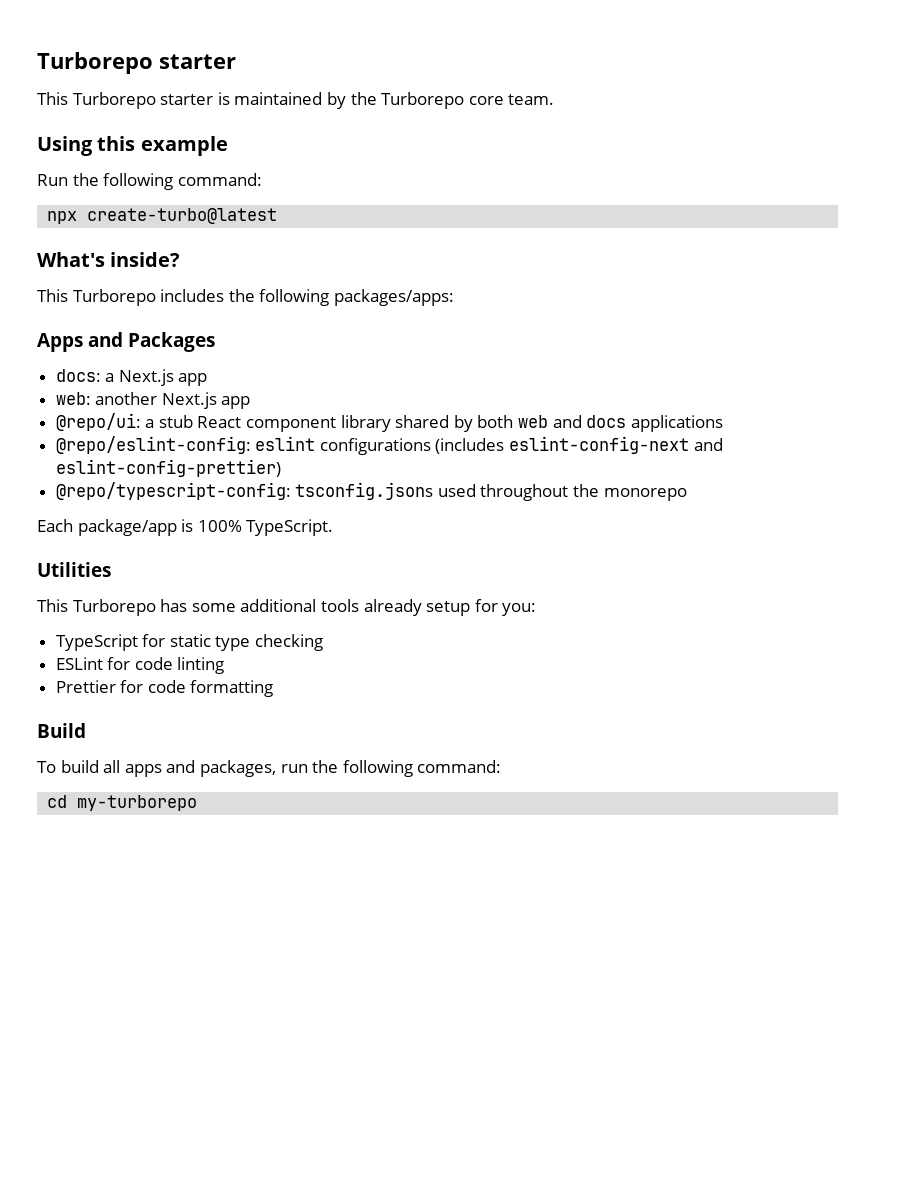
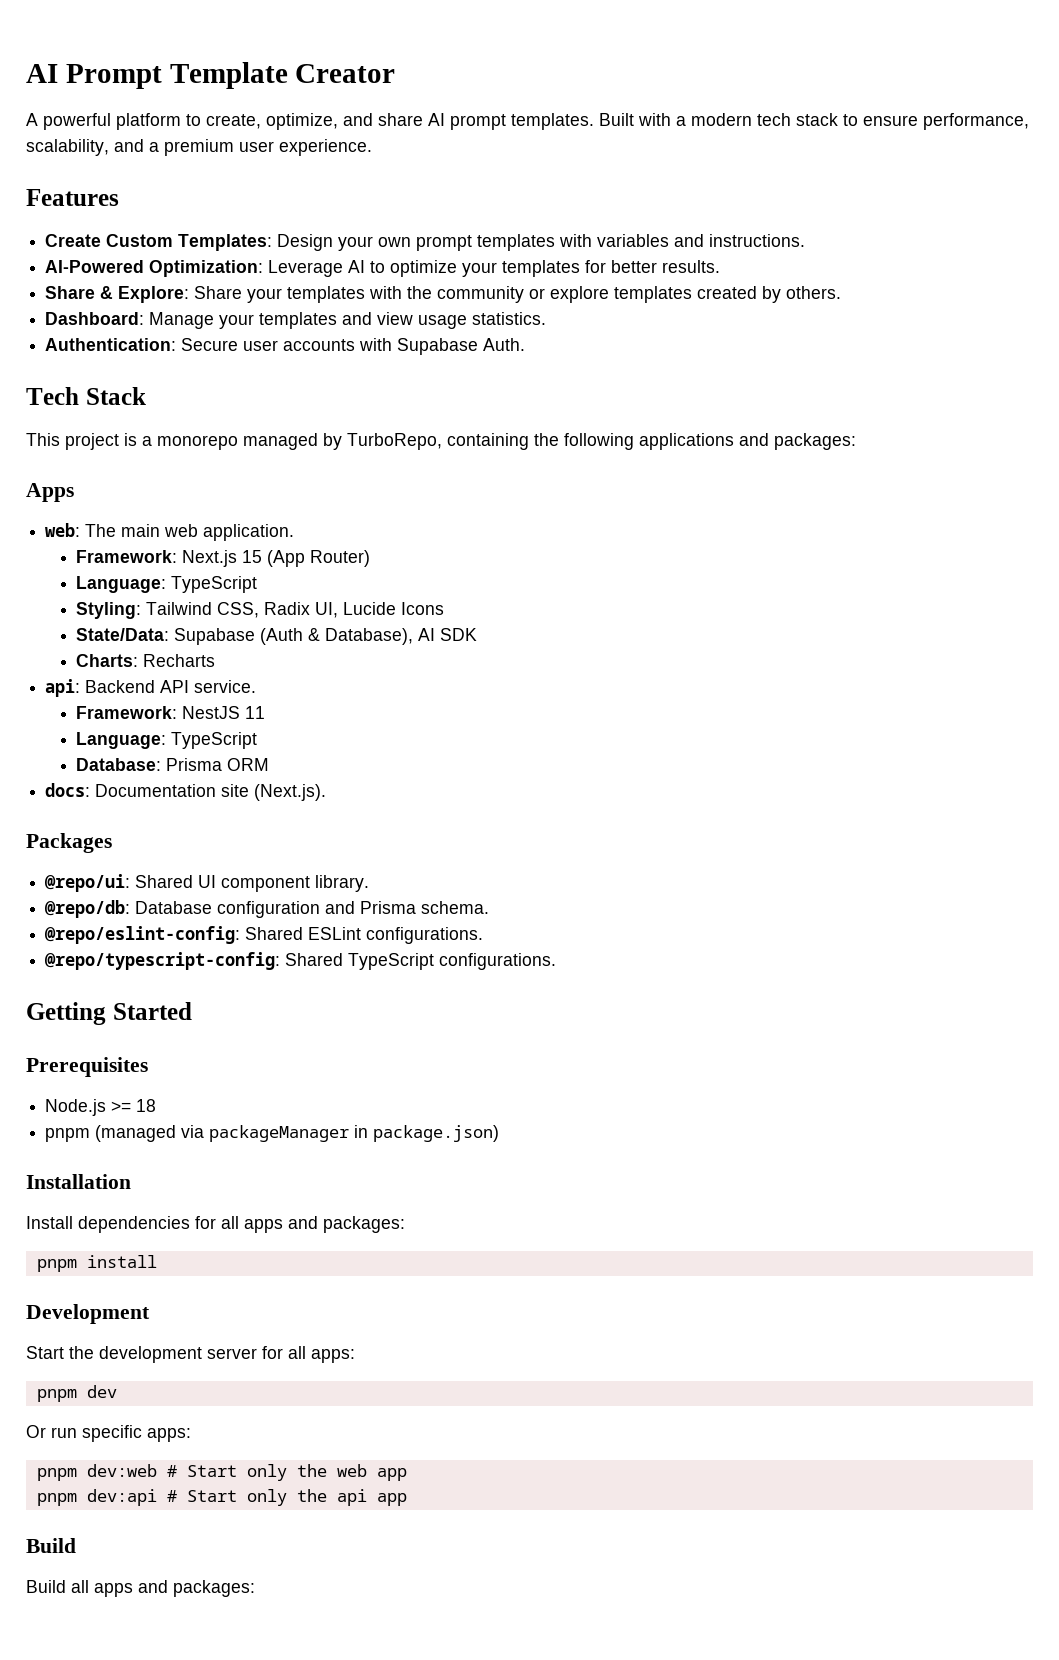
[37,52,236,74] [37,92,555,109] [37,136,228,156] [37,173,262,190] [47,208,278,224] [37,252,181,267] [37,289,454,306] [37,332,215,352] [55,369,208,386] [55,392,251,409] [55,413,723,432] [55,436,723,455] [55,459,281,477] [55,482,687,501] [37,519,334,536] [37,562,111,577] [37,599,537,616] [55,634,324,651] [55,657,225,674] [55,680,274,697] Turborepo starter // This Turborepo starter is maintained by the Turborepo core team. // Using this example // Run the following command: // npx create-turbo@latest // What's inside? // This Turborepo includes the following packages/apps: // Apps and Packages // docs: a Next.js app // web: another Next.js app // @repo/ui: a stub React component library shared by both web and docs applications // @repo/eslint-config: eslint configurations (includes eslint-config-next and eslint-config-prettier) // @repo/typescript-config: tsconfig.jsons used throughout the monorepo // Each package/app is 100% TypeScript. // Utilities // This Turborepo has some additional tools already setup for you: // TypeScript for static type checking // ESLint for code linting // Prettier for code formatting -> [26,62,396,89] [26,113,1029,130] [26,139,372,156] [26,189,119,206] [45,234,806,251] [45,260,721,277] [45,286,842,303] [45,312,547,329] [45,338,526,355] [26,387,146,405] [26,433,856,450] [26,483,74,502] [45,523,295,541] [76,550,371,567] [76,576,258,593] [76,602,445,619] [76,628,478,645] [76,654,216,667] [45,679,257,697] [76,706,266,719] [76,732,258,749] [76,758,270,771] [45,783,327,801] [26,833,112,853] [45,874,370,892] [45,900,490,918] [45,926,484,944] [45,952,557,970] [26,1002,192,1025] [26,1057,148,1077] [45,1099,157,1116] [45,1125,500,1142] [26,1174,131,1189] [26,1216,405,1233] [36,1255,157,1272] [26,1304,150,1324] [26,1346,355,1363] [36,1385,117,1402] [26,1425,191,1442] [36,1464,407,1481] [36,1489,407,1506] AI Prompt Template Creator // A powerful platform to create, optimize, and share AI prompt templates. Built with a modern tech stack to ensure performance, scalability, and a premium user experience. // Features // Create Custom Templates: Design your own prompt templates with variables and instructions. // AI-Powered Optimization: Leverage AI to optimize your templates for better results. // Share & Explore: Share your templates with the community or explore templates created by others. // Dashboard: Manage your templates and view usage statistics. // Authentication: Secure user accounts with Supabase Auth. // Tech Stack // This project is a monorepo managed by TurboRepo, containing the following applications and packages: // Apps // web: The main web application. // Framework: Next.js 15 (App Router) // Language: TypeScript // Styling: Tailwind CSS, Radix UI, Lucide Icons // State/Data: Supabase (Auth & Database), AI SDK // Charts: Recharts // api: Backend API service. // Framework: NestJS 11 // Language: TypeScript // Database: Prisma ORM // docs: Documentation site (Next.js). // Packages // @repo/ui: Shared UI component library. // @repo/db: Database configuration and Prisma schema. // @repo/eslint-config: Shared ESLint configurations. // @repo/typescript-config: Shared TypeScript configurations. // Getting Started // Prerequisites // Node.js >= 18 // pnpm (managed via packageManager in package.json) // Installation // Install dependencies for all apps and packages: // pnpm install // Development // Start the development server for all apps: // pnpm dev // Or run specific apps: // pnpm dev:web # Start only the web app // pnpm dev:api # Start only the api app
[37,760,502,777] [47,795,198,811] To build all apps and packages, run the following command: // cd my-turborepo -> [26,1580,255,1597] Build all apps and packages:

